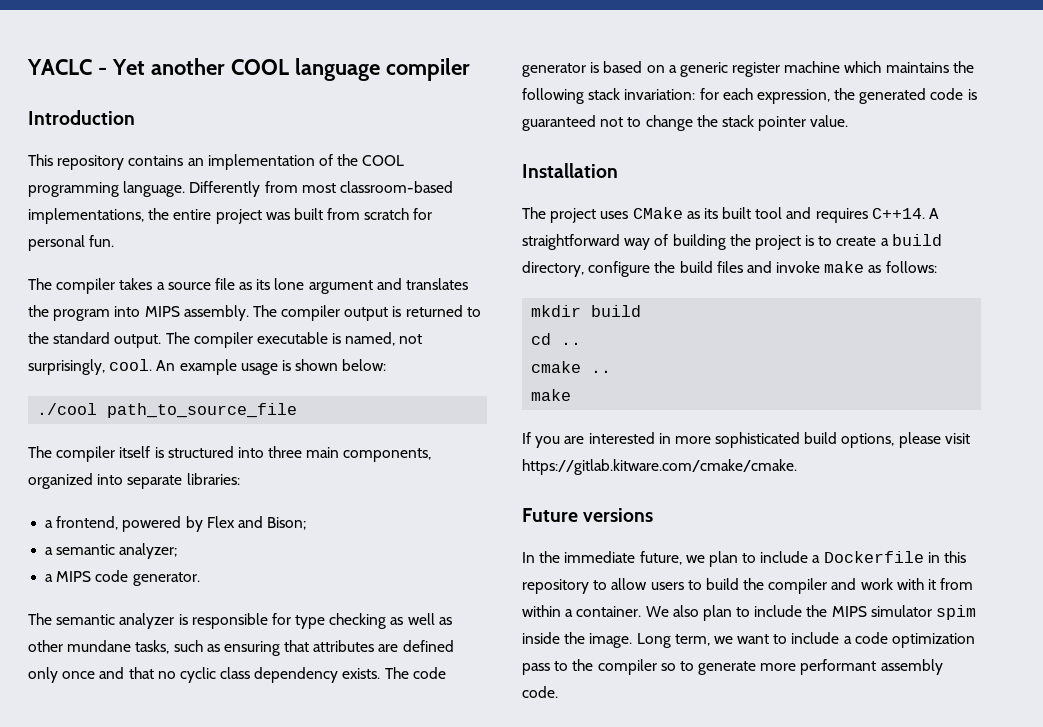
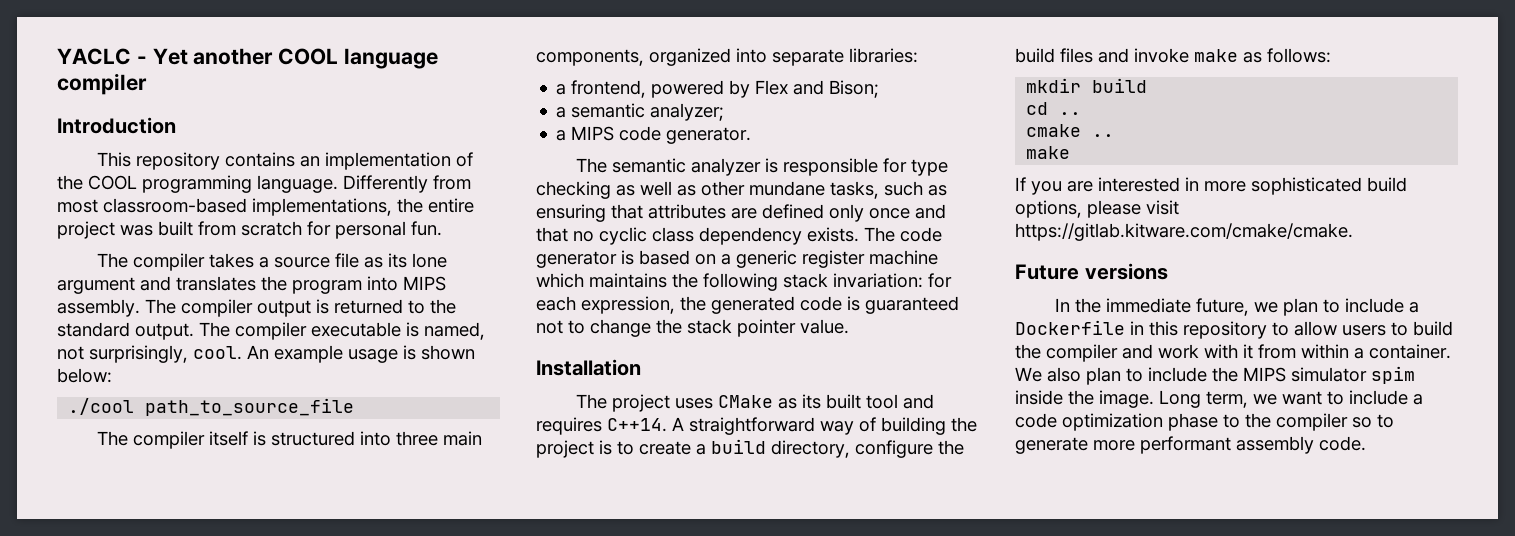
[522,663,550,675] pass -> [1168,413,1218,431] phase

